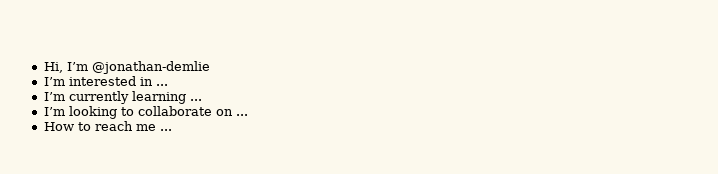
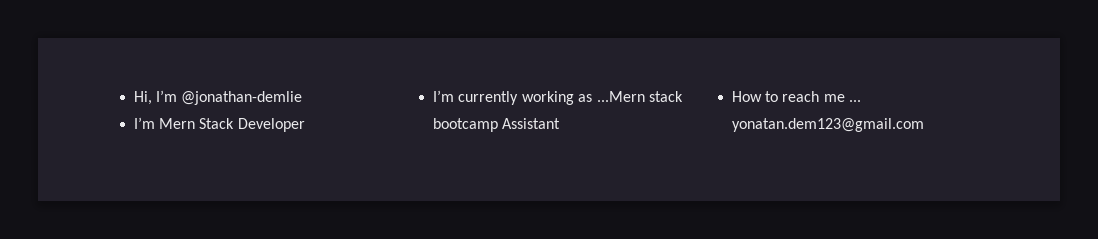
[68,76,168,86] interested in ... -> [159,118,305,132] Mern Stack Developer
[131,91,202,104] [43,106,248,119] learning ... // I’m looking to collaborate on ... -> [521,91,683,105] [433,118,561,132] working as ...Mern stack bootcamp Assistant
(172, 130) none -> [732,118,925,132] yonatan.dem123@gmail.com

